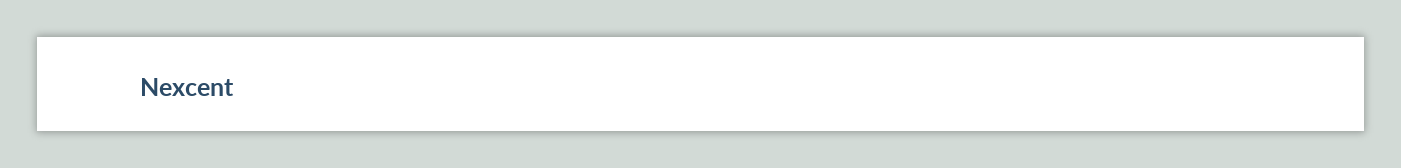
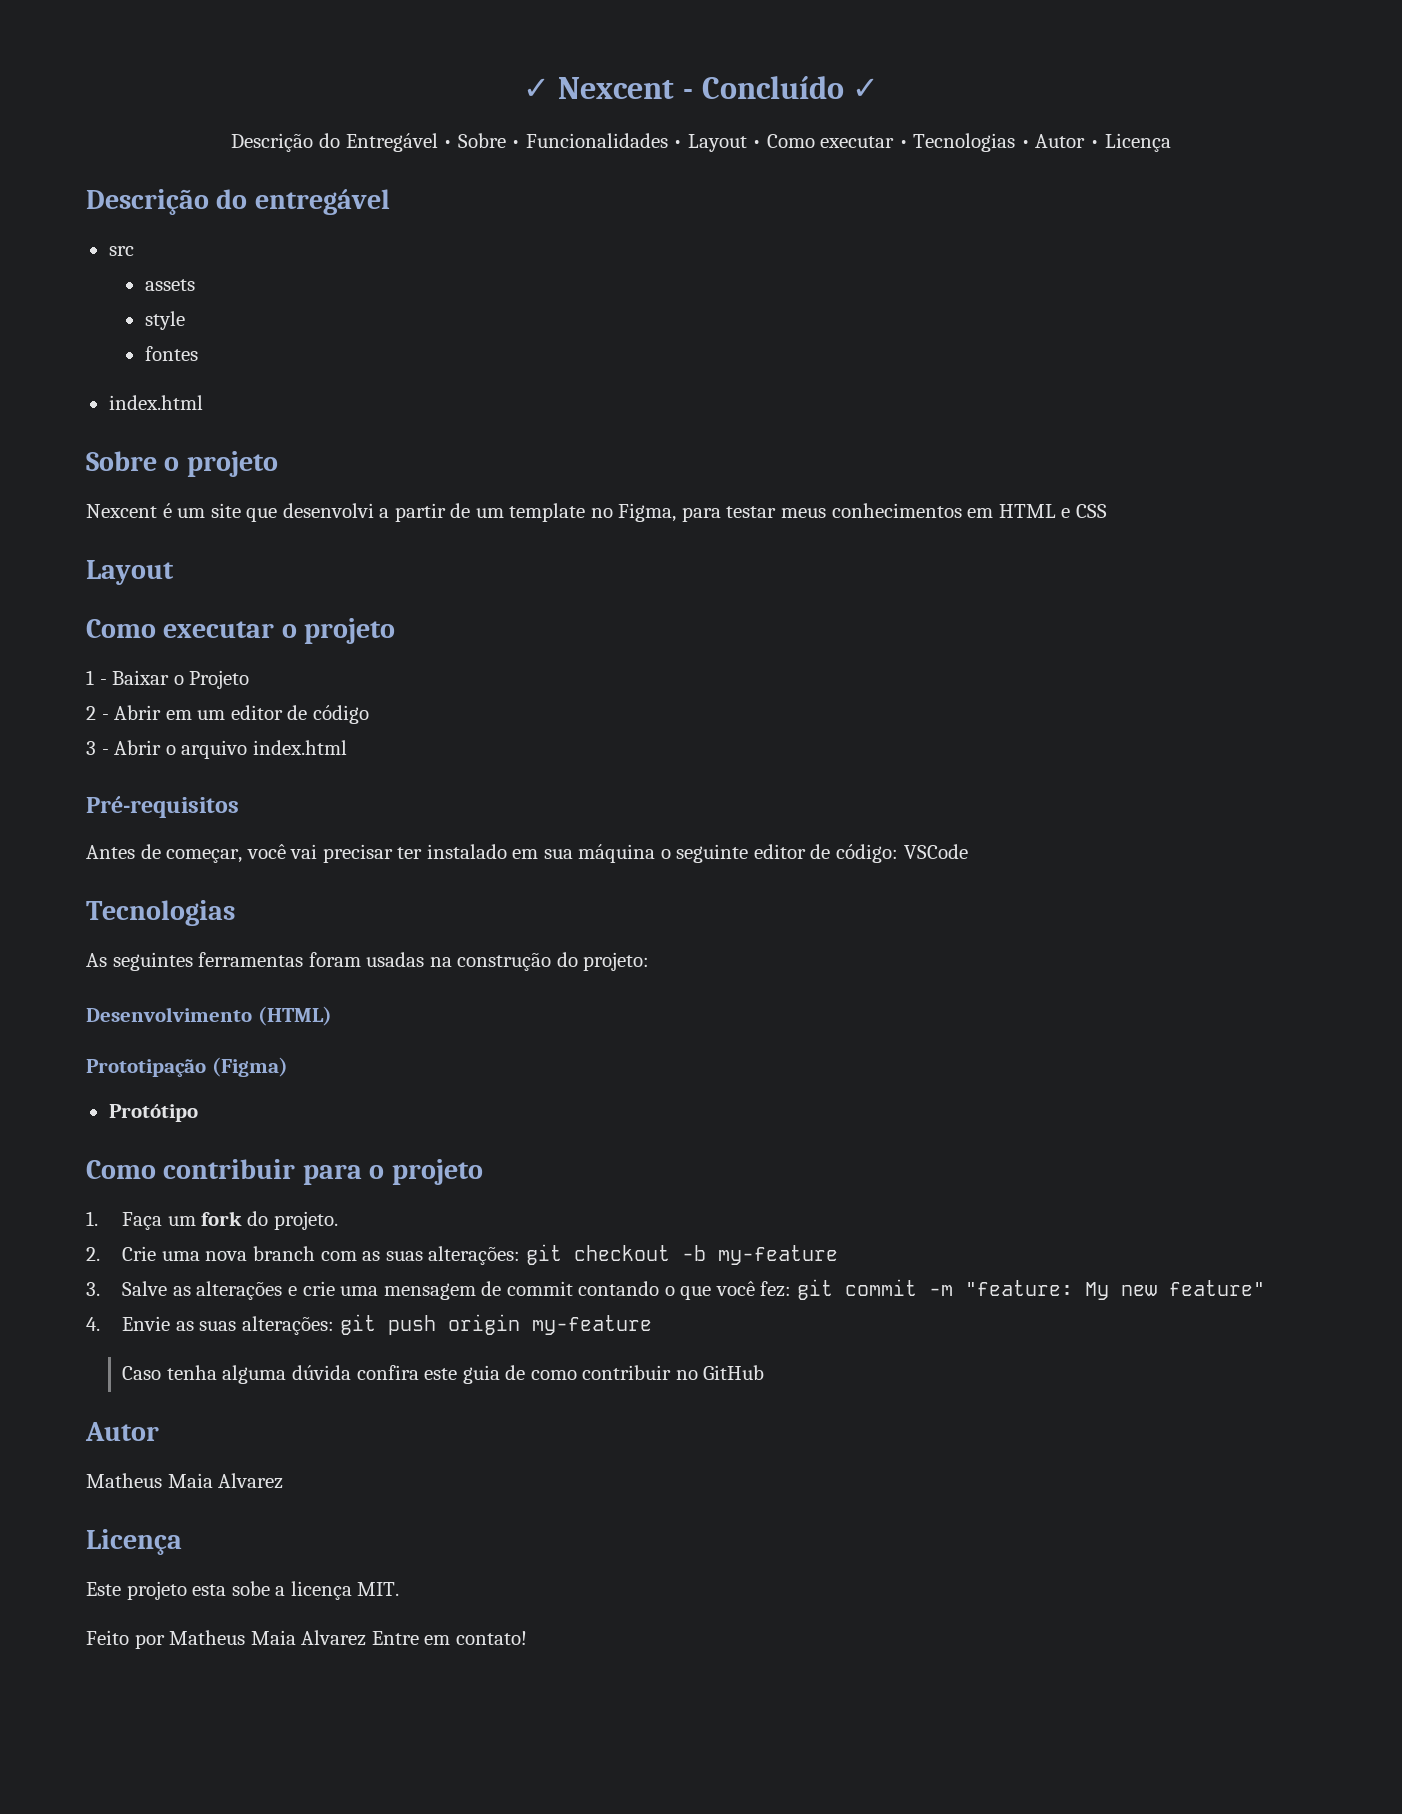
[140,78,234,96] Nexcent -> [522,76,880,99] [231,133,1171,152] [86,189,390,215] [108,246,134,256] [144,279,195,291] [144,311,185,330] [144,346,198,361] [108,395,203,410] [86,451,278,477] [86,503,1107,522] [86,560,174,585] [86,618,396,644] [86,670,250,689] [86,705,369,724] [86,740,347,759] [86,796,239,818] [86,844,968,863] [86,900,235,926] [86,952,650,971] [86,1006,332,1026] [86,1057,288,1077] [108,1104,198,1122] [86,1159,483,1185] [86,1211,338,1230] [86,1244,838,1265] [86,1279,1265,1300] [86,1314,652,1335] [122,1365,765,1384] [85,1422,159,1441] [86,1473,284,1489] [86,1529,182,1555] [86,1581,400,1600] [86,1630,527,1649] ✓ Nexcent - Concluído ✓ // Descrição do Entregável • Sobre • Funcionalidades • Layout • Como executar • Tecnologias • Autor • Licença // Descrição do entregável // src // assets // style // fontes // index.html // Sobre o projeto // Nexcent é um site que desenvolvi a partir de um template no Figma, para testar meus conhecimentos em HTML e CSS // Layout // Como executar o projeto // 1 - Baixar o Projeto // 2 - Abrir em um editor de código // 3 - Abrir o arquivo index.html // Pré-requisitos // Antes de começar, você vai precisar ter instalado em sua máquina o seguinte editor de código: VSCode // Tecnologias // As seguintes ferramentas foram usadas na construção do projeto: // Desenvolvimento (HTML) // Prototipação (Figma) // Protótipo // Como contribuir para o projeto // 1. Faça um fork do projeto. // 2. Crie uma nova branch com as suas alterações: git checkout -b my-feature // 3. Salve as alterações e crie uma mensagem de commit contando o que você fez: git commit -m "feature: My new feature" // 4. Envie as suas alterações: git push origin my-feature // Caso tenha alguma dúvida confira este guia de como contribuir no GitHub // Autor // Matheus Maia Alvarez // Licença // Este projeto esta sobe a licença MIT. // Feito por Matheus Maia Alvarez Entre em contato!

